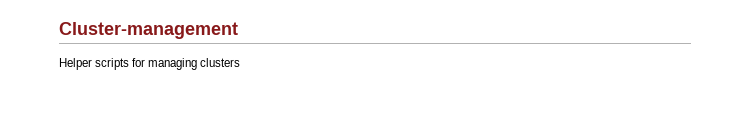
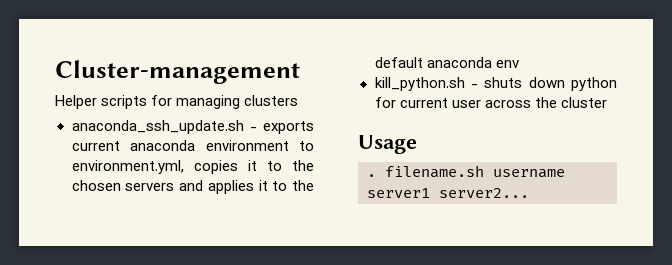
(241, 62) none -> [71,120,314,134] [71,140,314,151] [71,160,314,174] [71,180,314,194] [374,57,519,68] [374,77,617,91] [374,97,607,108] [358,135,417,154] [367,165,565,178] [367,188,529,198] // anaconda_ssh_update.sh - exports current anaconda environment to environment.yml, copies it to the chosen servers and applies it to the default anaconda env // kill_python.sh - shuts down python for current user across the cluster // Usage // . filename.sh username server1 server2...

